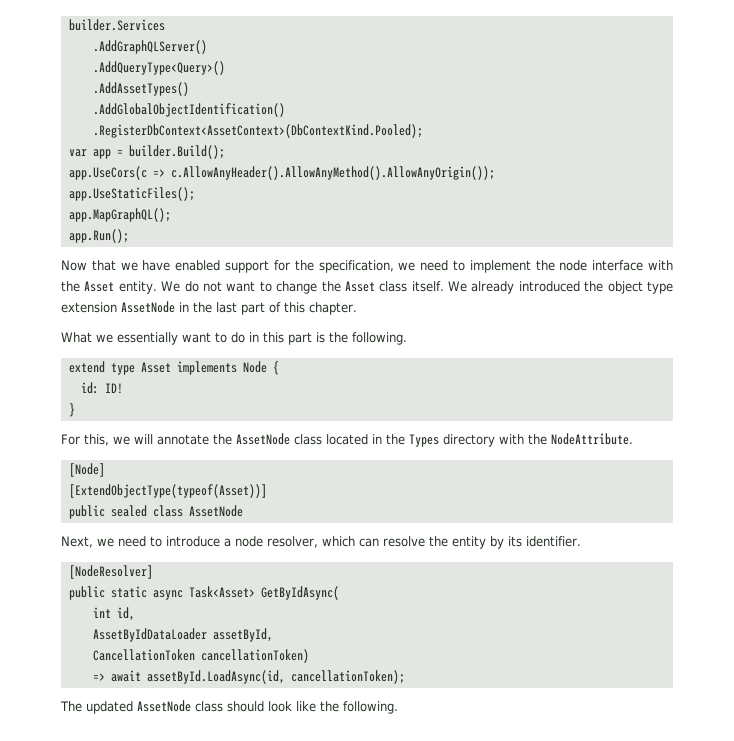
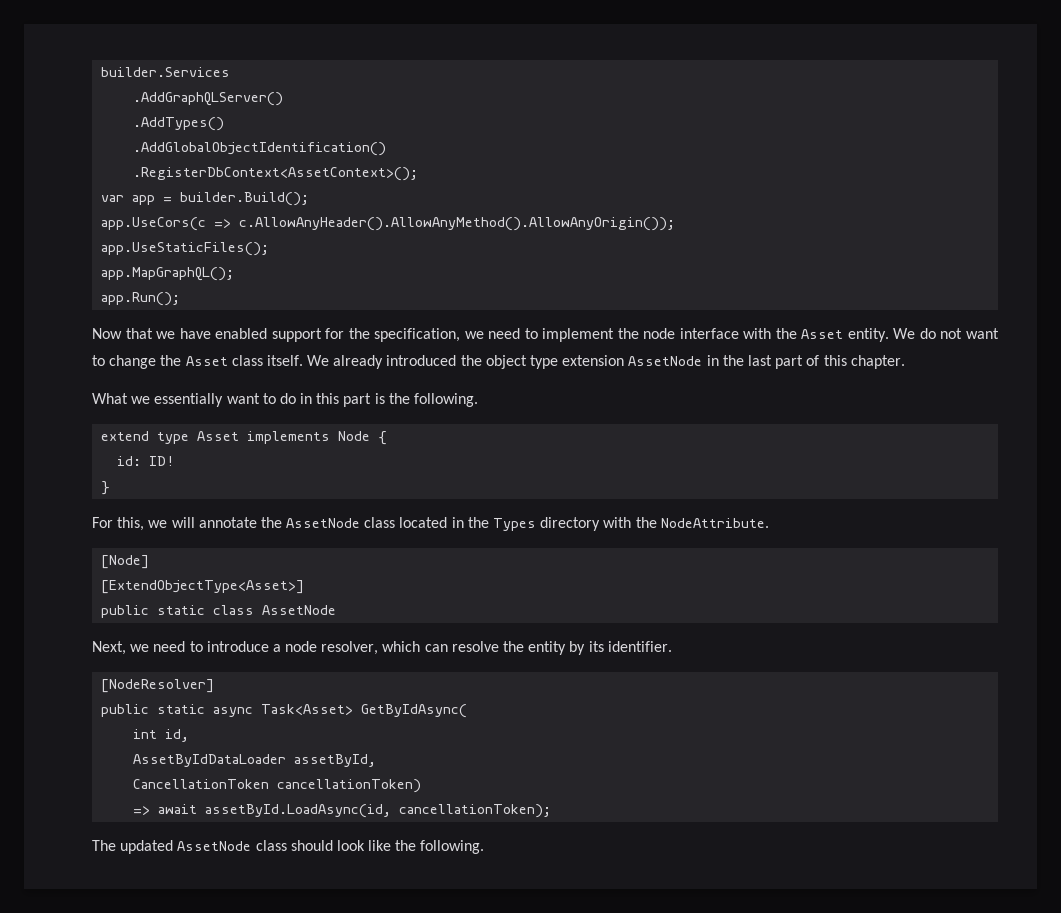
[92,61,225,75] [92,82,189,96] .AddQueryType<Query>() // .AddAssetTypes() -> [133,117,225,131] .AddTypes()
[92,124,423,138] .RegisterDbContext<AssetContext>(DbContextKind.Pooled); -> [133,167,419,181] .RegisterDbContext<AssetContext>();
[68,484,267,498] [68,505,147,519] [ExtendObjectType(typeof(Asset))] // public sealed -> [101,580,305,594] [101,605,206,618] [ExtendObjectType<Asset>] // public static

